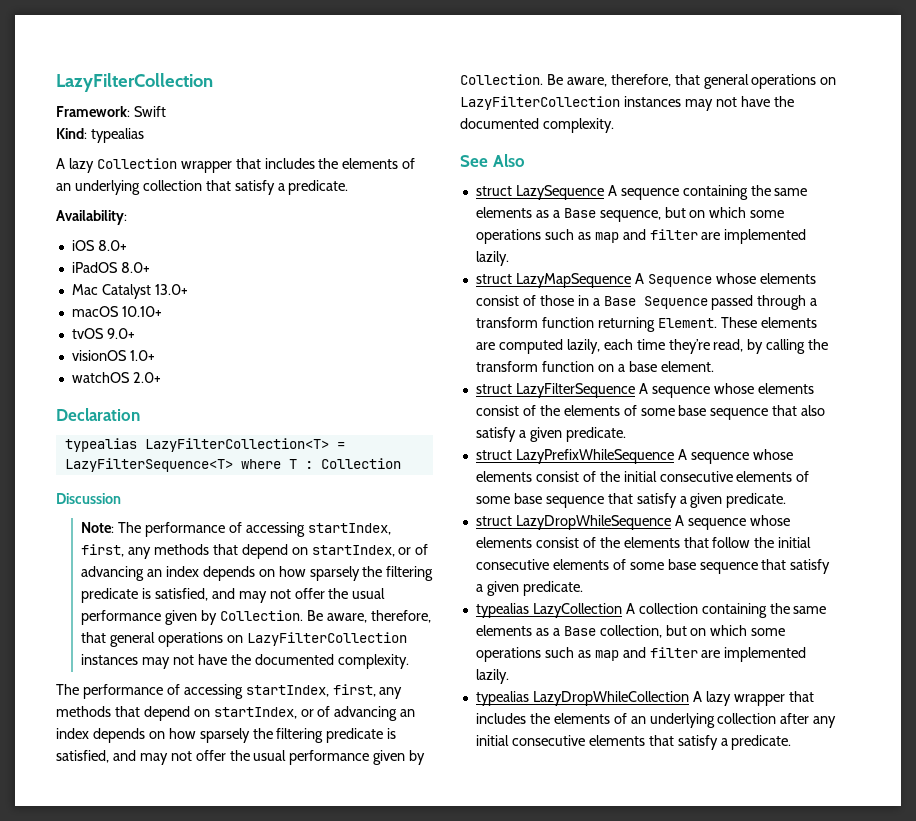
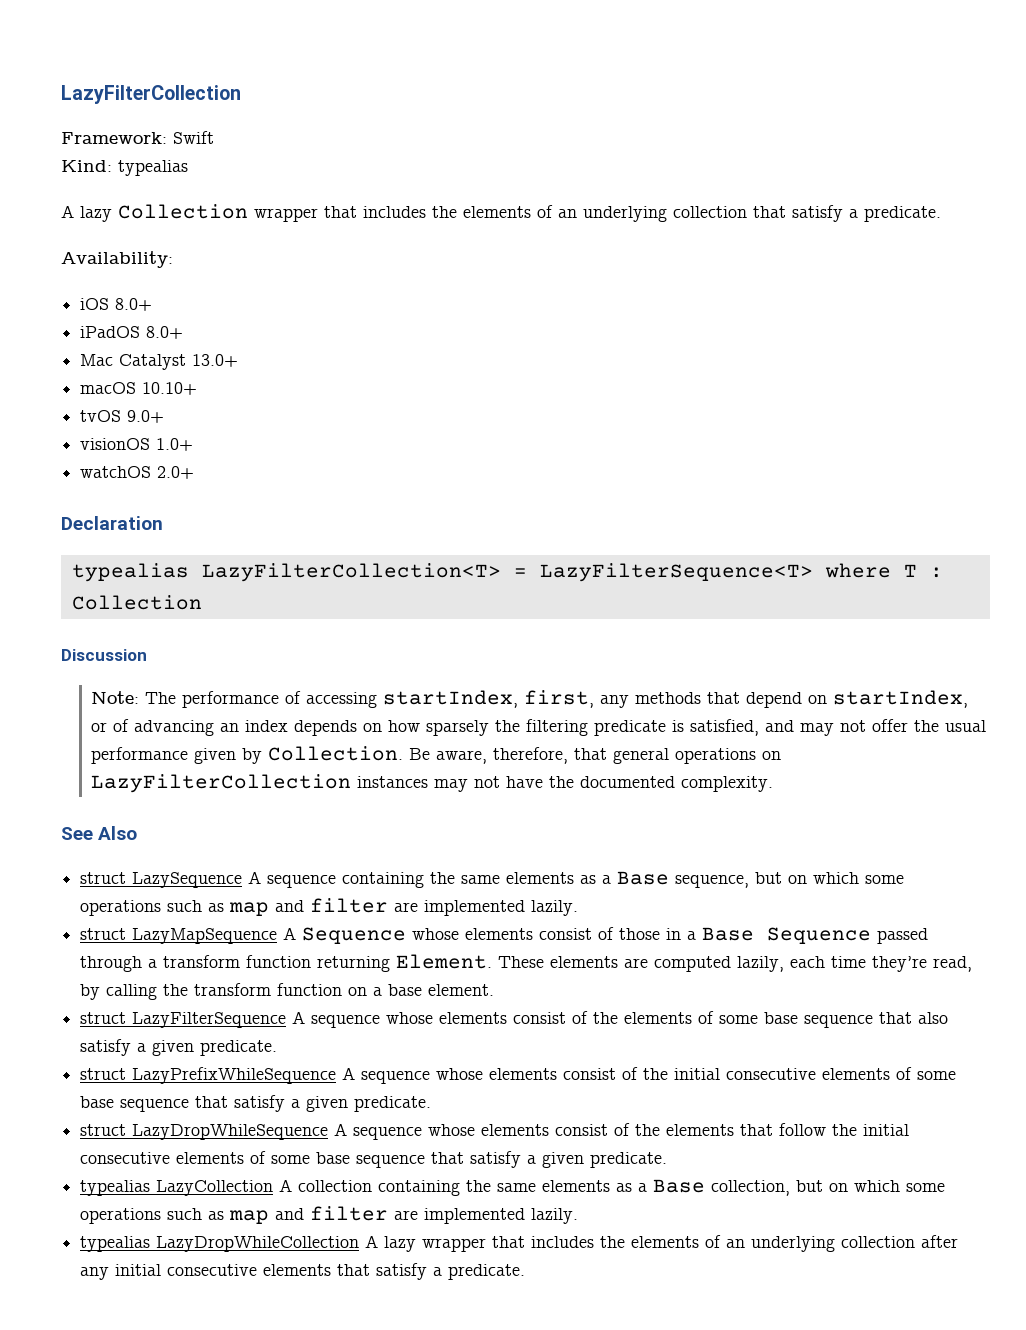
[56,684,403,699] [56,706,416,721] [56,728,397,743] [56,750,426,765] [460,74,837,89] [460,96,794,111] [460,118,614,133] // The performance of accessing startIndex, first, any methods that depend on startIndex, or of advancing an index depends on how sparsely the filtering predicate is satisfied, and may not offer the usual performance given by Collection. Be aware, therefore, that general operations on LazyFilterCollection instances may not have the documented complexity. -> (774, 784) none

